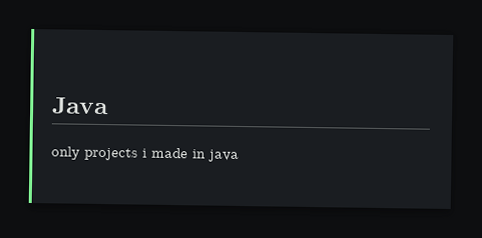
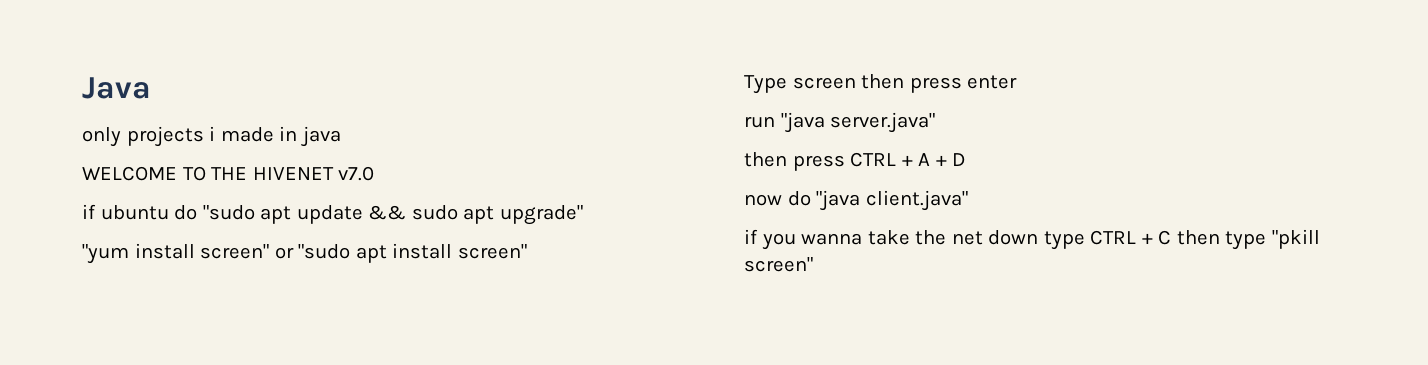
(239, 155) none -> [82,166,375,181] [82,204,583,225] [82,243,527,264] [744,74,1018,94] [744,112,936,133] [744,152,967,171] [744,190,968,211] [744,229,1320,250] [744,257,813,272] // WELCOME TO THE HIVENET v7.0 // if ubuntu do "sudo apt update && sudo apt upgrade" // "yum install screen" or "sudo apt install screen" // Type screen then press enter // run "java server.java" // then press CTRL + A + D // now do "java client.java" // if you wanna take the net down type CTRL + C then type "pkill screen"

